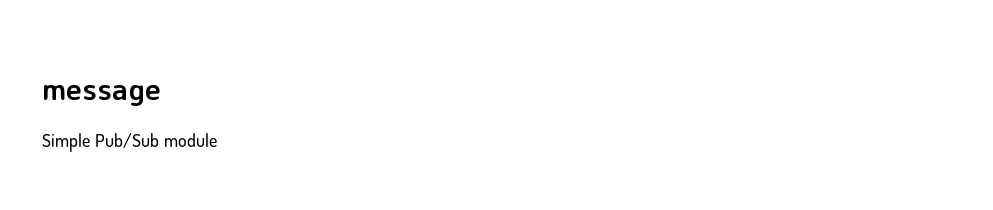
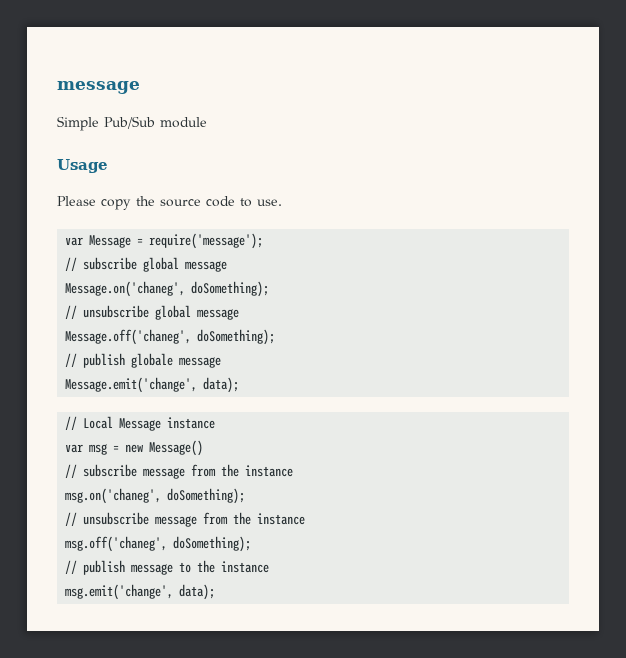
(217, 140) none -> [57,159,108,173] [57,196,282,210] [65,233,264,249] [65,257,228,272] [65,281,270,297] [65,305,240,320] [65,329,276,345] [65,353,222,368] [65,377,240,393] [65,416,216,431] [65,440,204,456] [65,464,294,479] [65,488,246,504] [65,512,306,527] [65,536,252,552] [65,560,270,575] [65,584,216,600] // Usage // Please copy the source code to use. // var Message = require('message'); // // subscribe global message // Message.on('chaneg', doSomething); // // unsubscribe global message // Message.off('chaneg', doSomething); // // publish globale message // Message.emit('change', data); // // Local Message instance // var msg = new Message() // // subscribe message from the instance // msg.on('chaneg', doSomething); // // unsubscribe message from the instance // msg.off('chaneg', doSomething); // // publish message to the instance // msg.emit('change', data);

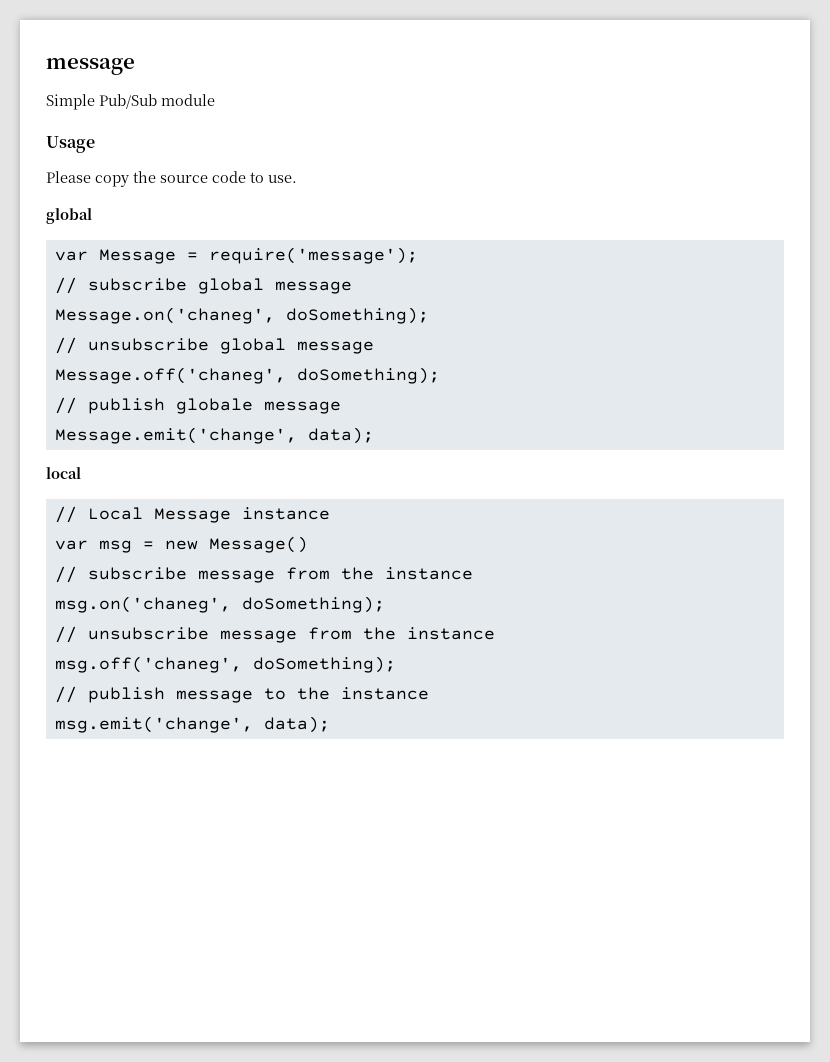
(282, 202) none -> [46,208,92,224] // global
(240, 385) none -> [46,467,81,479] // local

